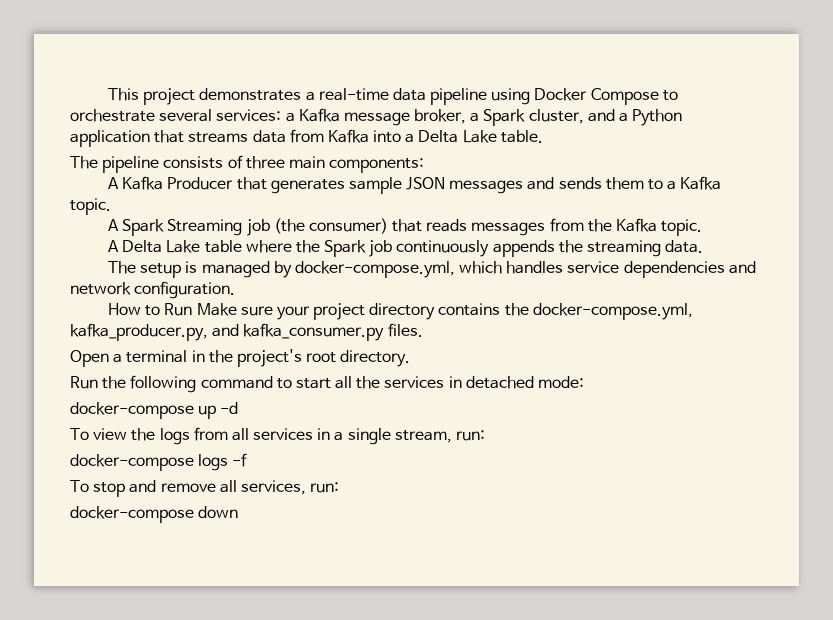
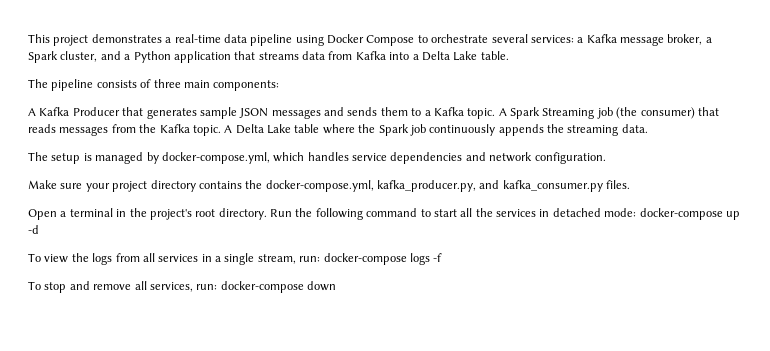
(111, 206) // -> (496, 113) none
(703, 227) // -> (221, 130) none
[107,303,193,316] How to Run -> (606, 158) none
(411, 358) // -> (267, 214) none
(585, 382) // -> (637, 212) none
(486, 435) // -> (321, 259) none
(340, 487) // -> (218, 287) none

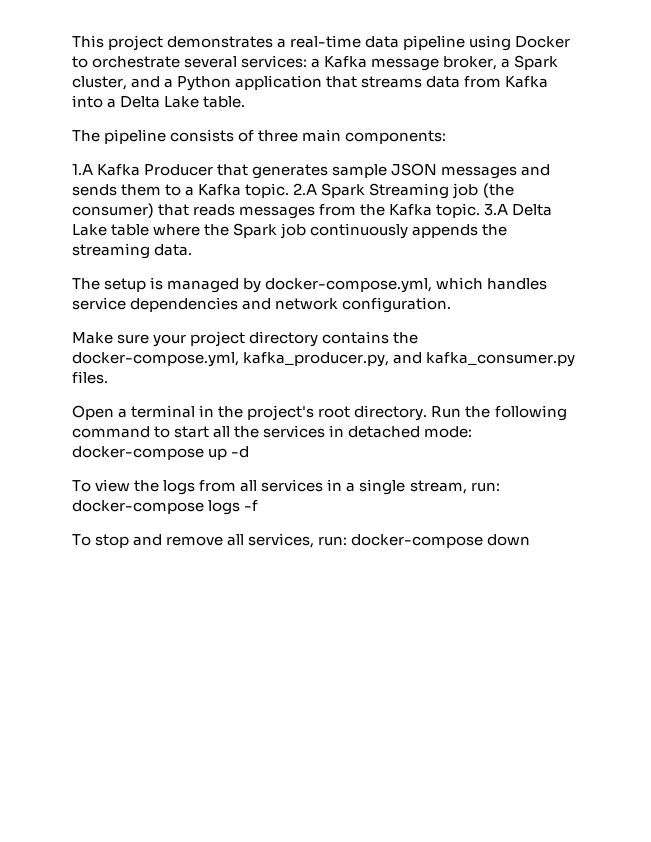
[366,35,415,46] Compose -> (571, 42) none
[28,108,36,116] A -> [72,164,93,175] 1.A
[498,108,507,116] A -> [293,183,318,195] 2.A
[224,125,233,133] A -> [484,204,509,216] 3.A

